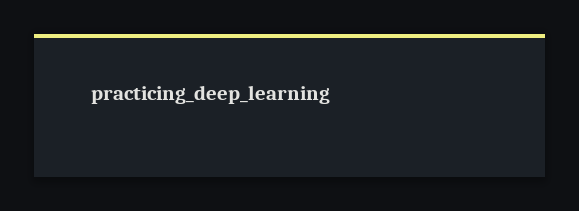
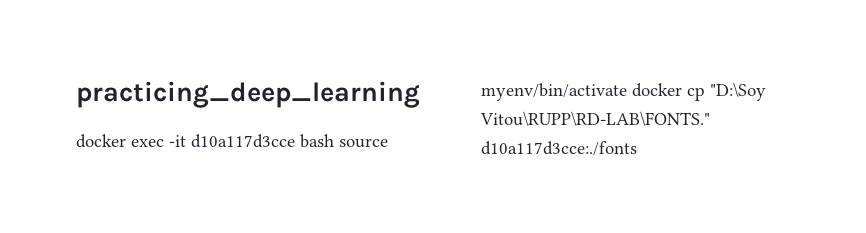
(330, 94) none -> [76,134,388,148] [481,82,766,101] [480,111,710,126] [481,141,637,156] // docker exec -it d10a117d3cce bash source myenv/bin/activate docker cp "D:\Soy Vitou\RUPP\RD-LAB\FONTS." d10a117d3cce:./fonts

